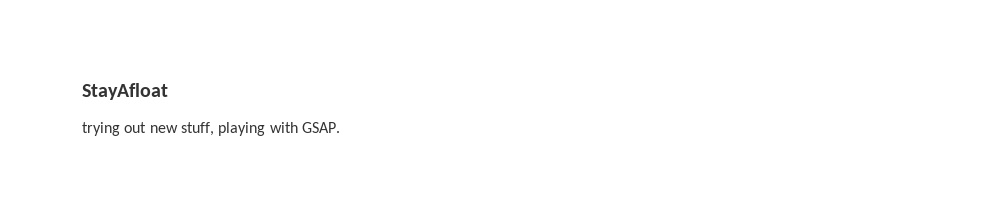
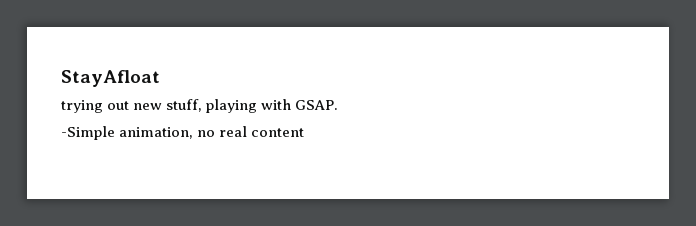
(340, 127) none -> [61,126,305,140] // -Simple animation, no real content

